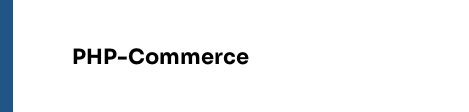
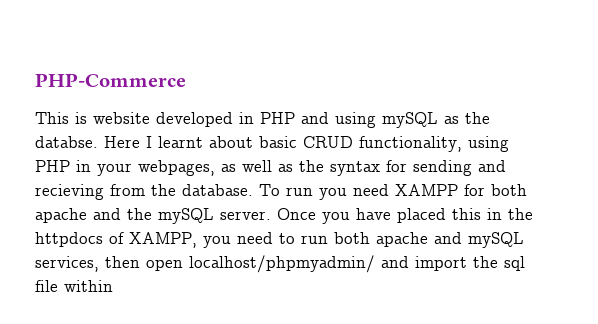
(249, 56) none -> [35,112,490,128] [35,136,509,152] [35,160,506,176] [35,184,527,200] [35,208,533,224] [35,232,524,248] [35,255,525,273] [35,280,113,292] // This is website developed in PHP and using mySQL as the databse. Here I learnt about basic CRUD functionality, using PHP in your webpages, as well as the syntax for sending and recieving from the database. To run you need XAMPP for both apache and the mySQL server. Once you have placed this in the httpdocs of XAMPP, you need to run both apache and mySQL services, then open localhost/phpmyadmin/ and import the sql file within

